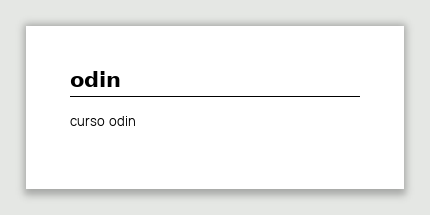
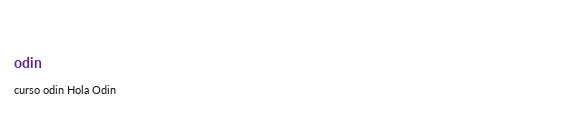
(136, 121) none -> [67,85,116,94] Hola Odin

